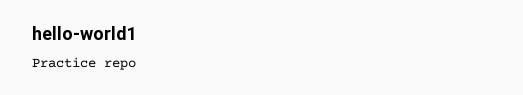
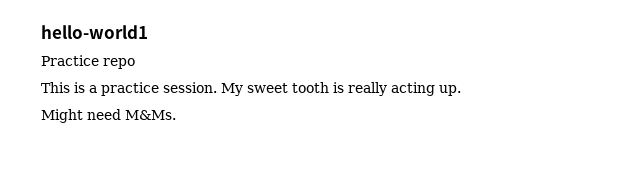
(136, 65) none -> [41,82,461,96] [41,109,176,123] // This is a practice session. My sweet tooth is really acting up. // Might need M&Ms.

